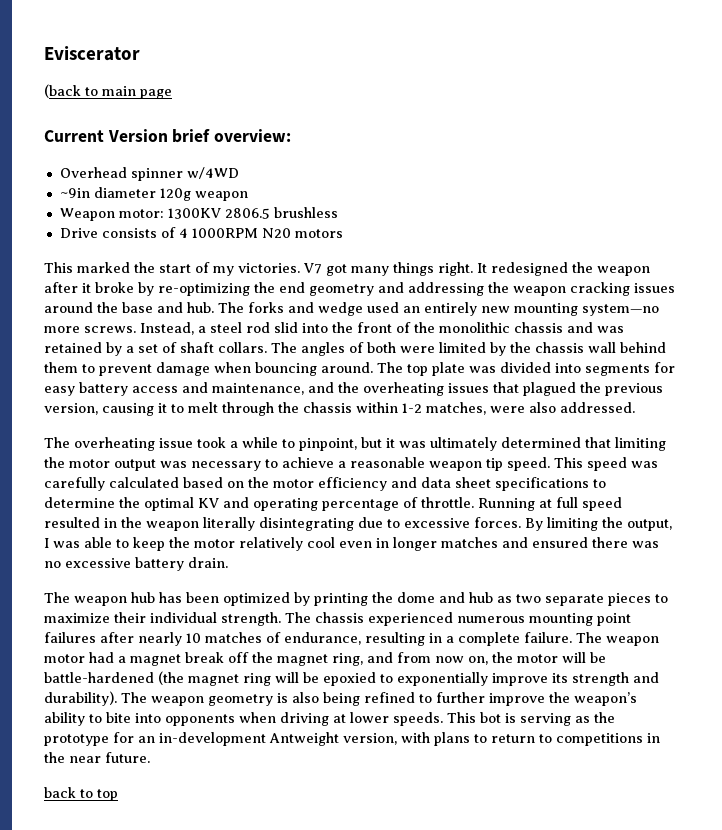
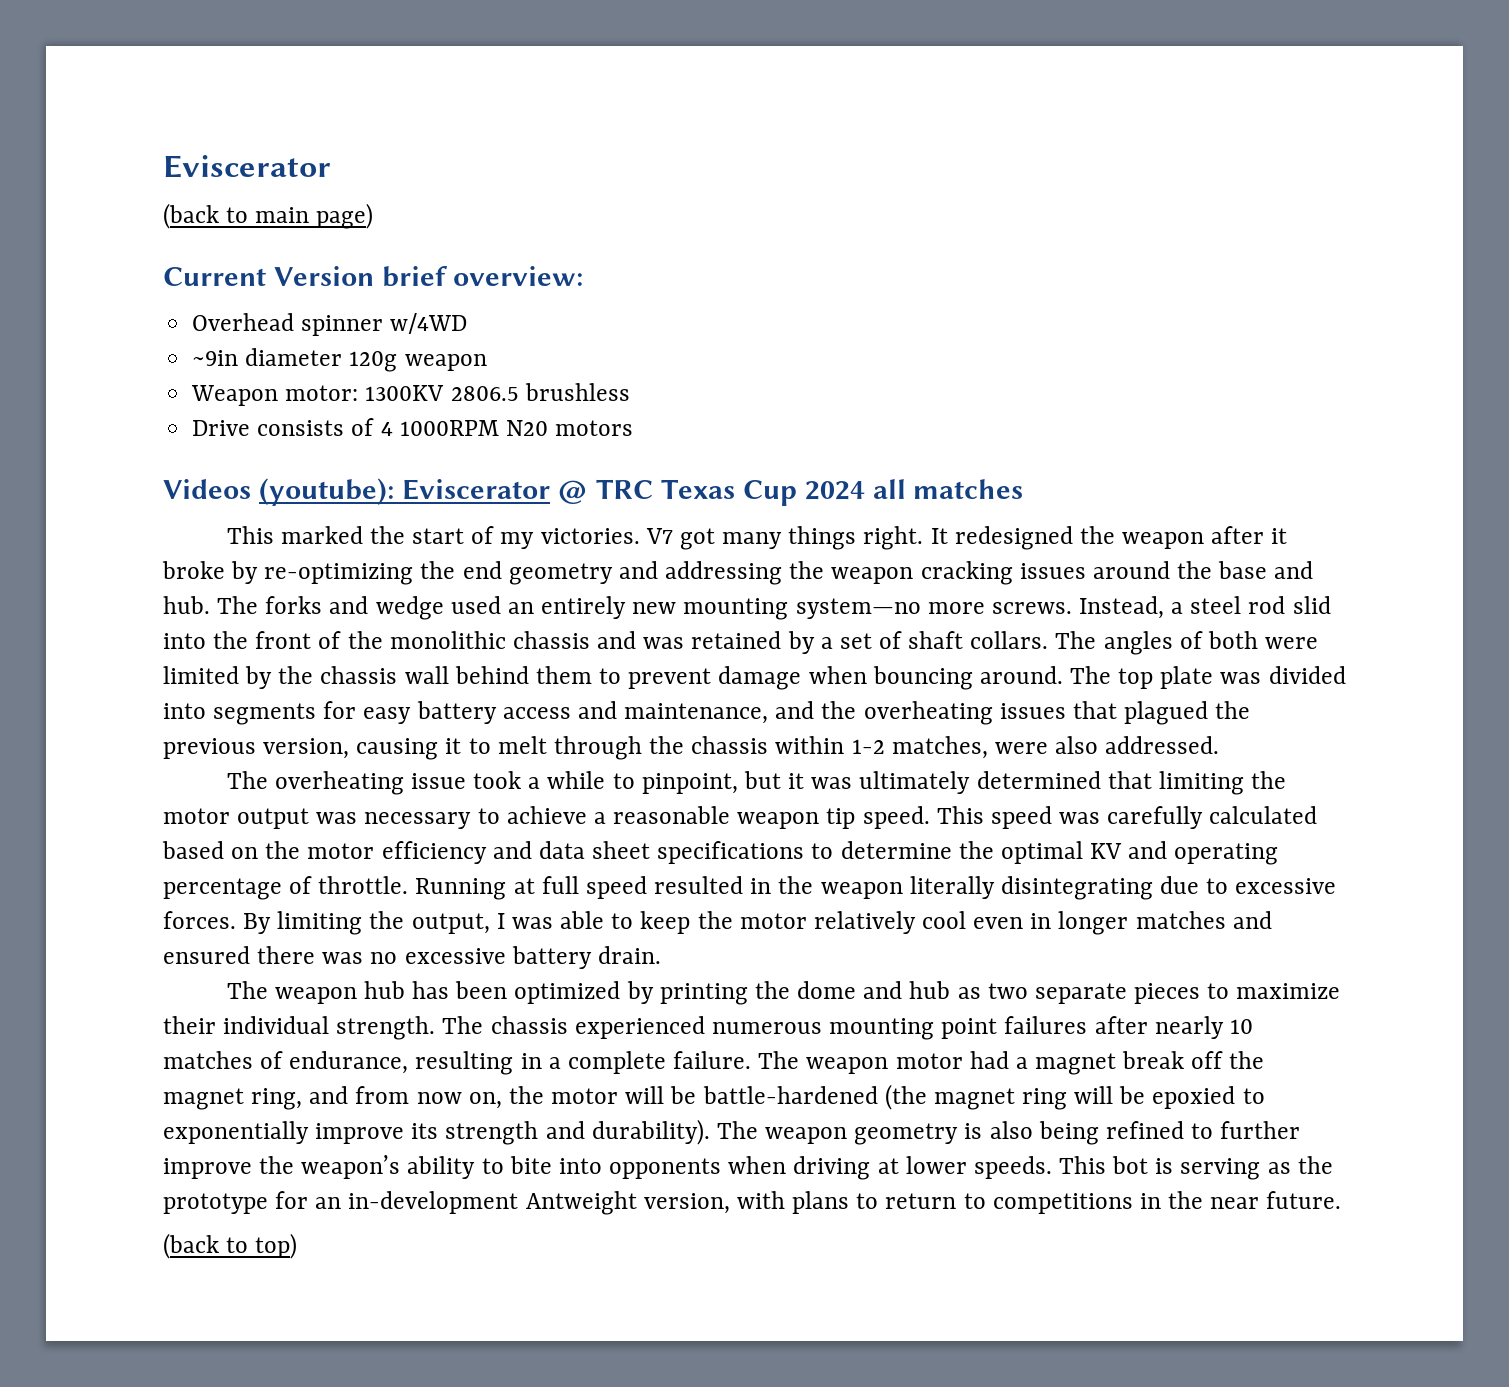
[140,89,172,99] page -> [316,203,374,229] page)
(343, 233) none -> [163,478,1024,506] // Videos (youtube): Eviscerator @ TRC Texas Cup 2024 all matches
[44,787,118,801] back to top -> [163,1233,298,1259] (back to top)

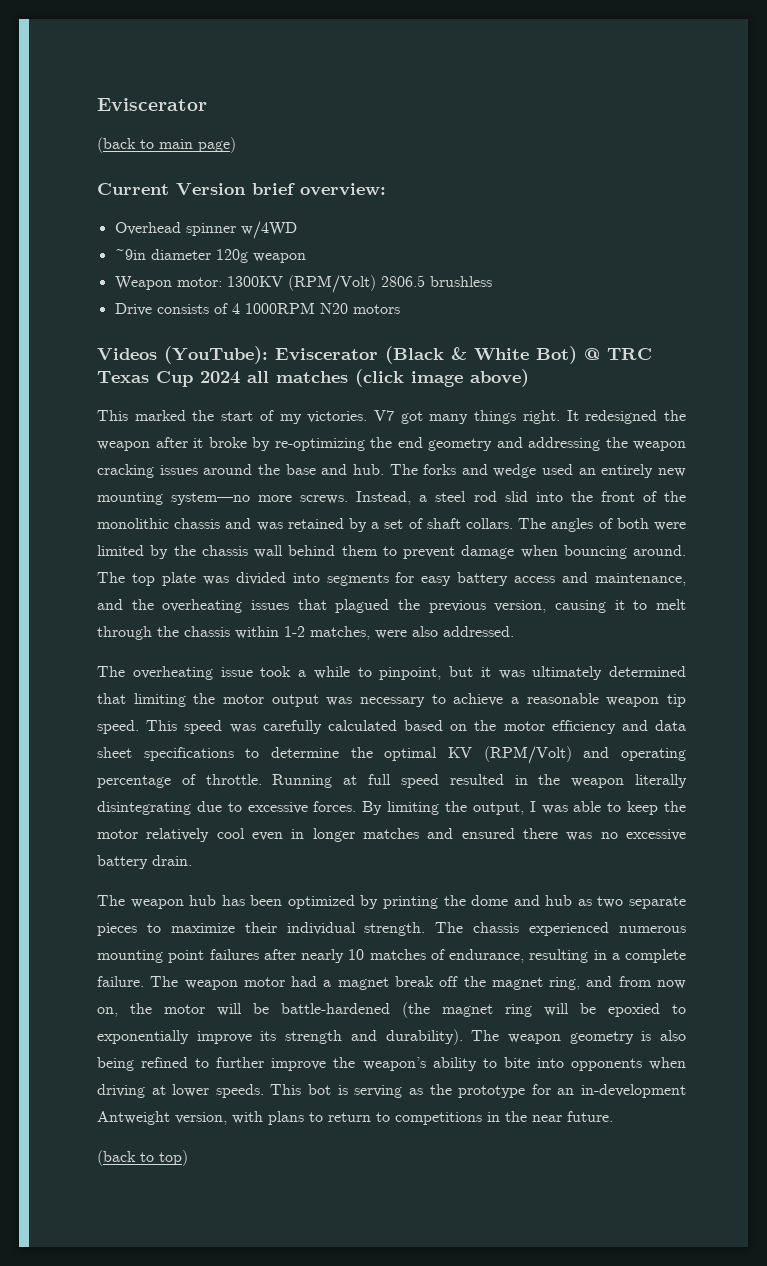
(445, 393) none -> [287,275,376,293] (RPM/Volt)
[258,478,550,506] (youtube): Eviscerator -> [164,346,577,364] (YouTube): Eviscerator (Black & White Bot)
(1024, 489) none -> [355,369,529,387] (click image above)
(1123, 851) none -> [483,746,572,764] (RPM/Volt)

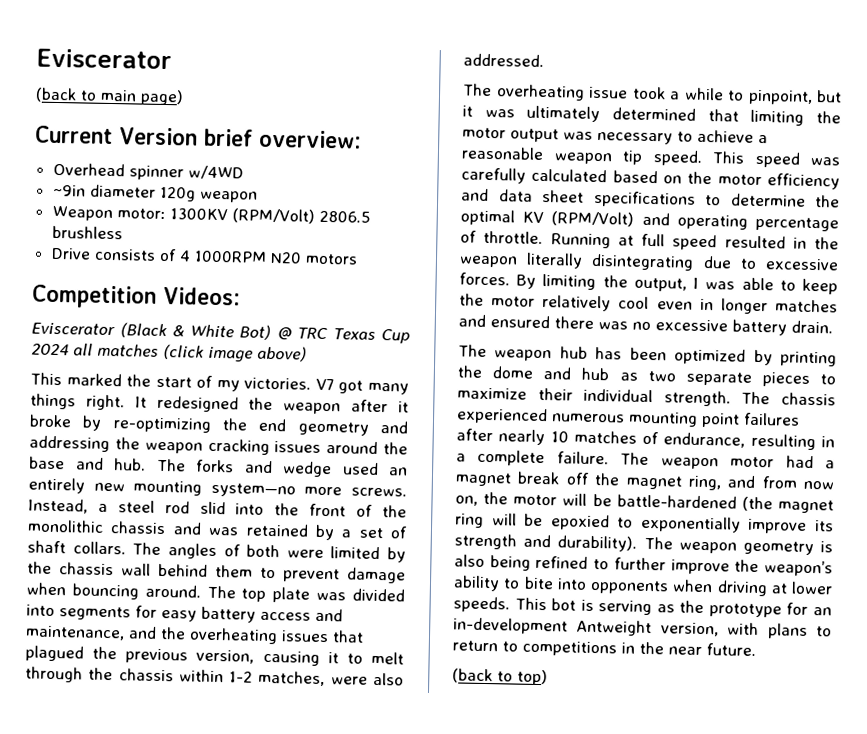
[97,346,268,364] Videos (YouTube): -> [32,284,241,309] Competition Videos: //

